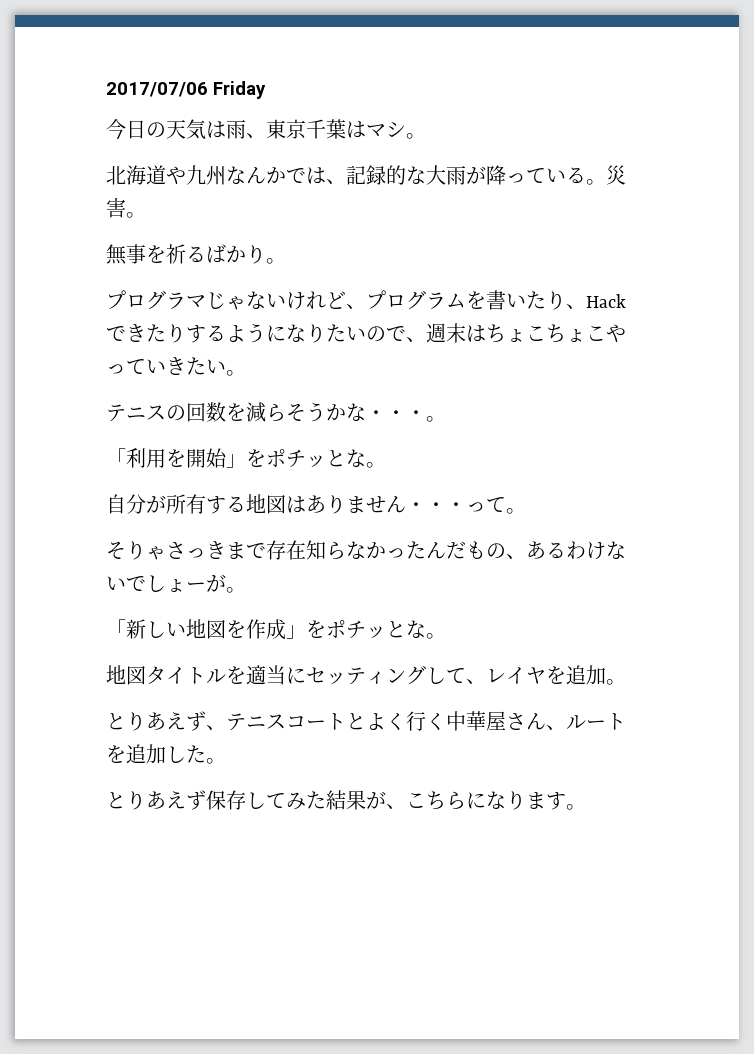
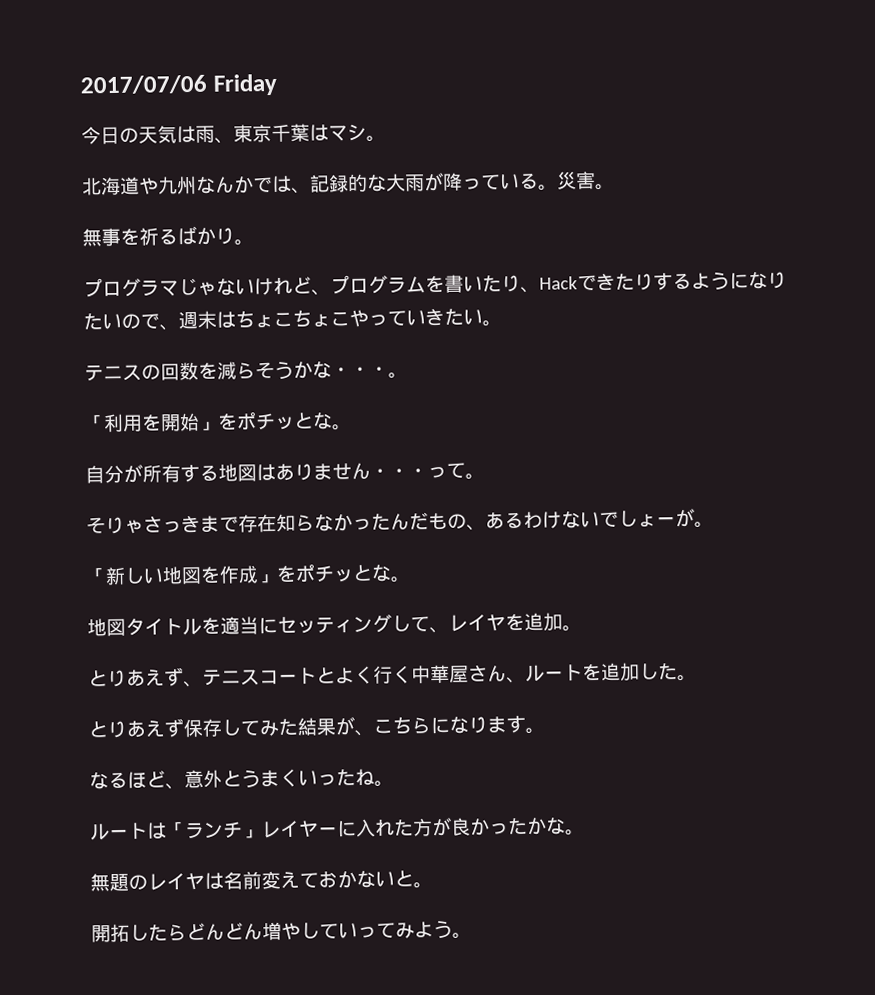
(586, 807) none -> [89,768,394,790] [90,817,585,841] [90,870,433,892] [91,920,472,943] // なるほど、意外とうまくいったね。 // ルートは「ランチ」レイヤーに入れた方が良かったかな。 // 無題のレイヤは名前変えておかないと。 // 開拓したらどんどん増やしていってみよう。

